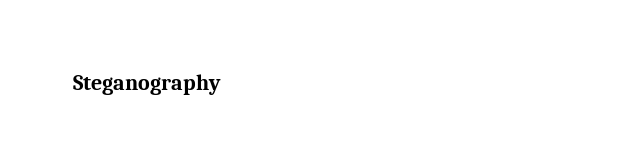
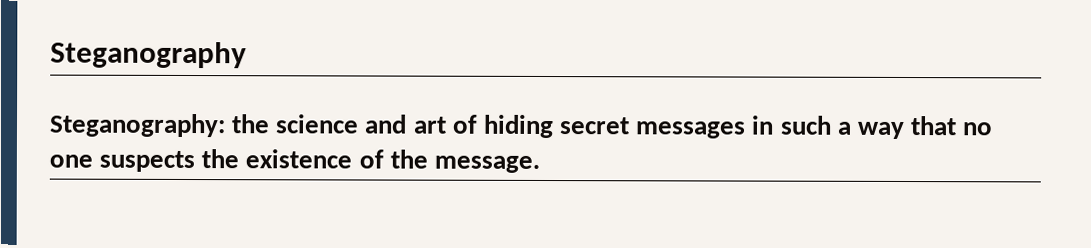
(221, 84) none -> [49,113,994,140] [49,149,540,173] // Steganography: the science and art of hiding secret messages in such a way that no one suspects the existence of the message.

